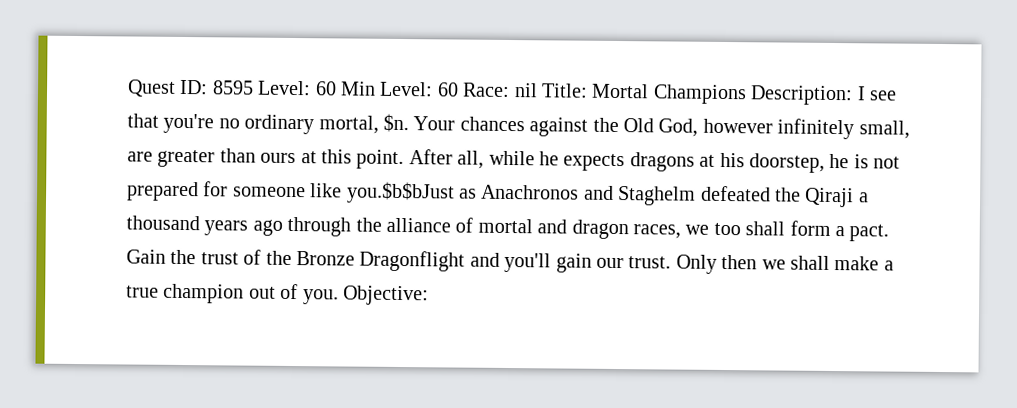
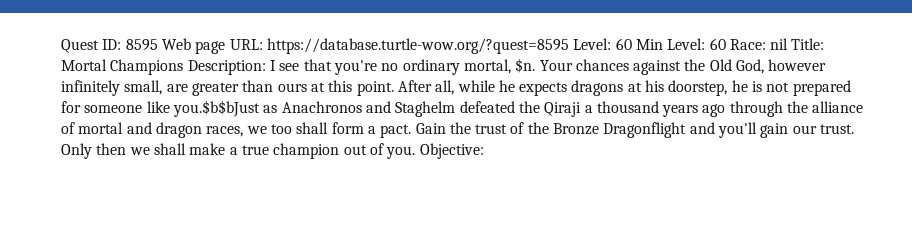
(254, 87) none -> [161,38,569,54] Web page URL: https://database.turtle-wow.org/?quest=8595

